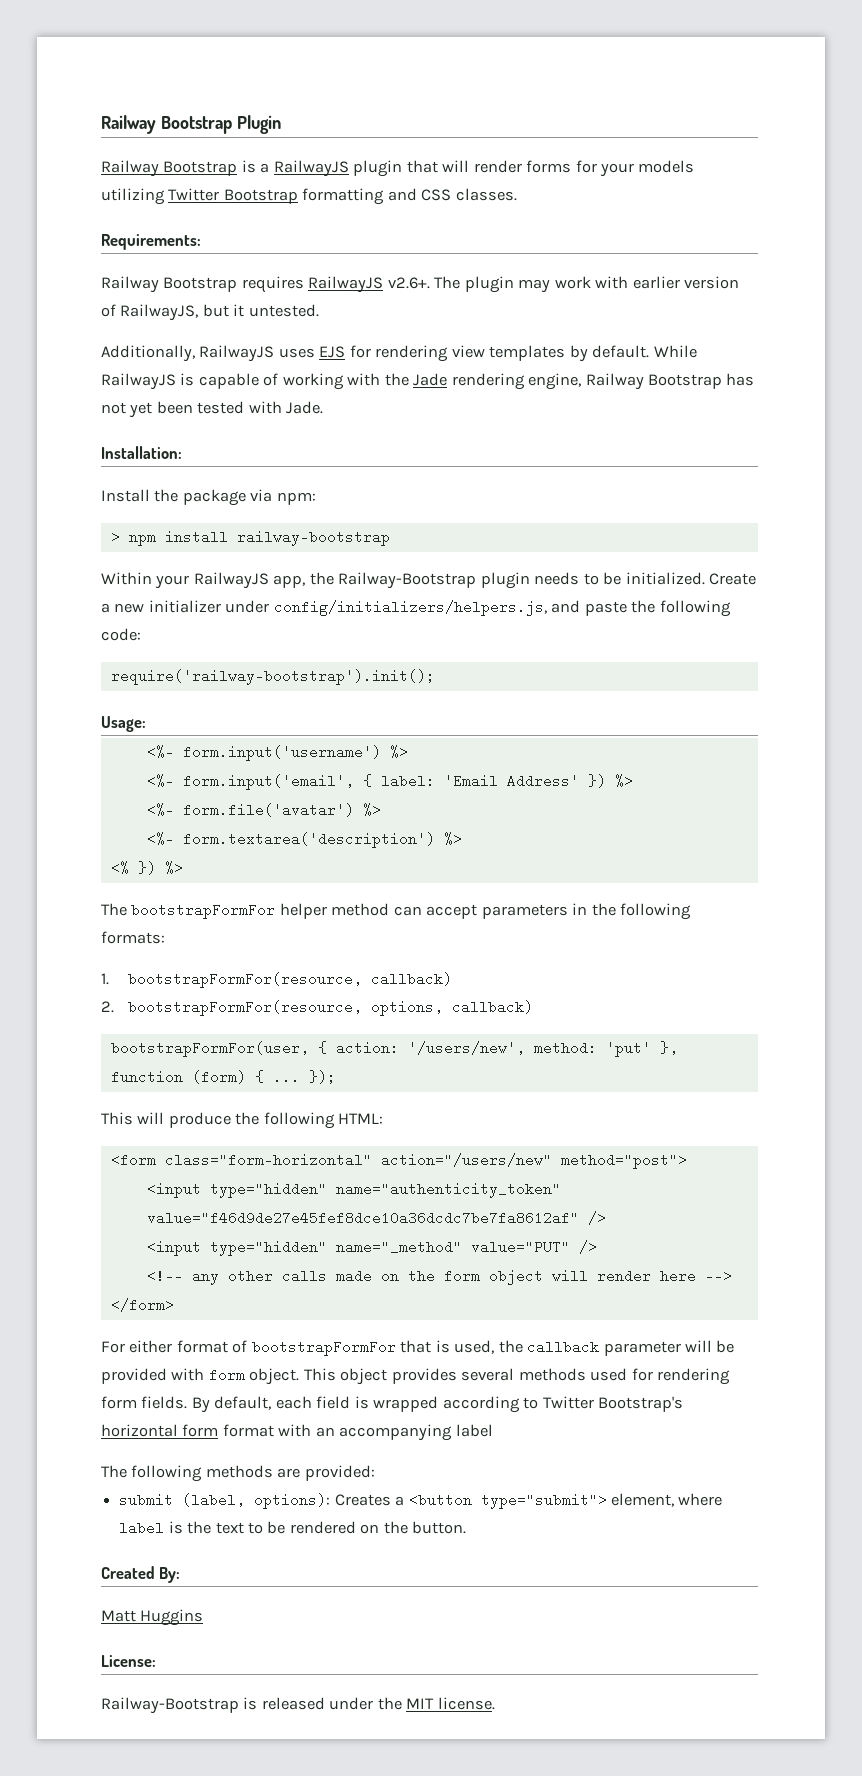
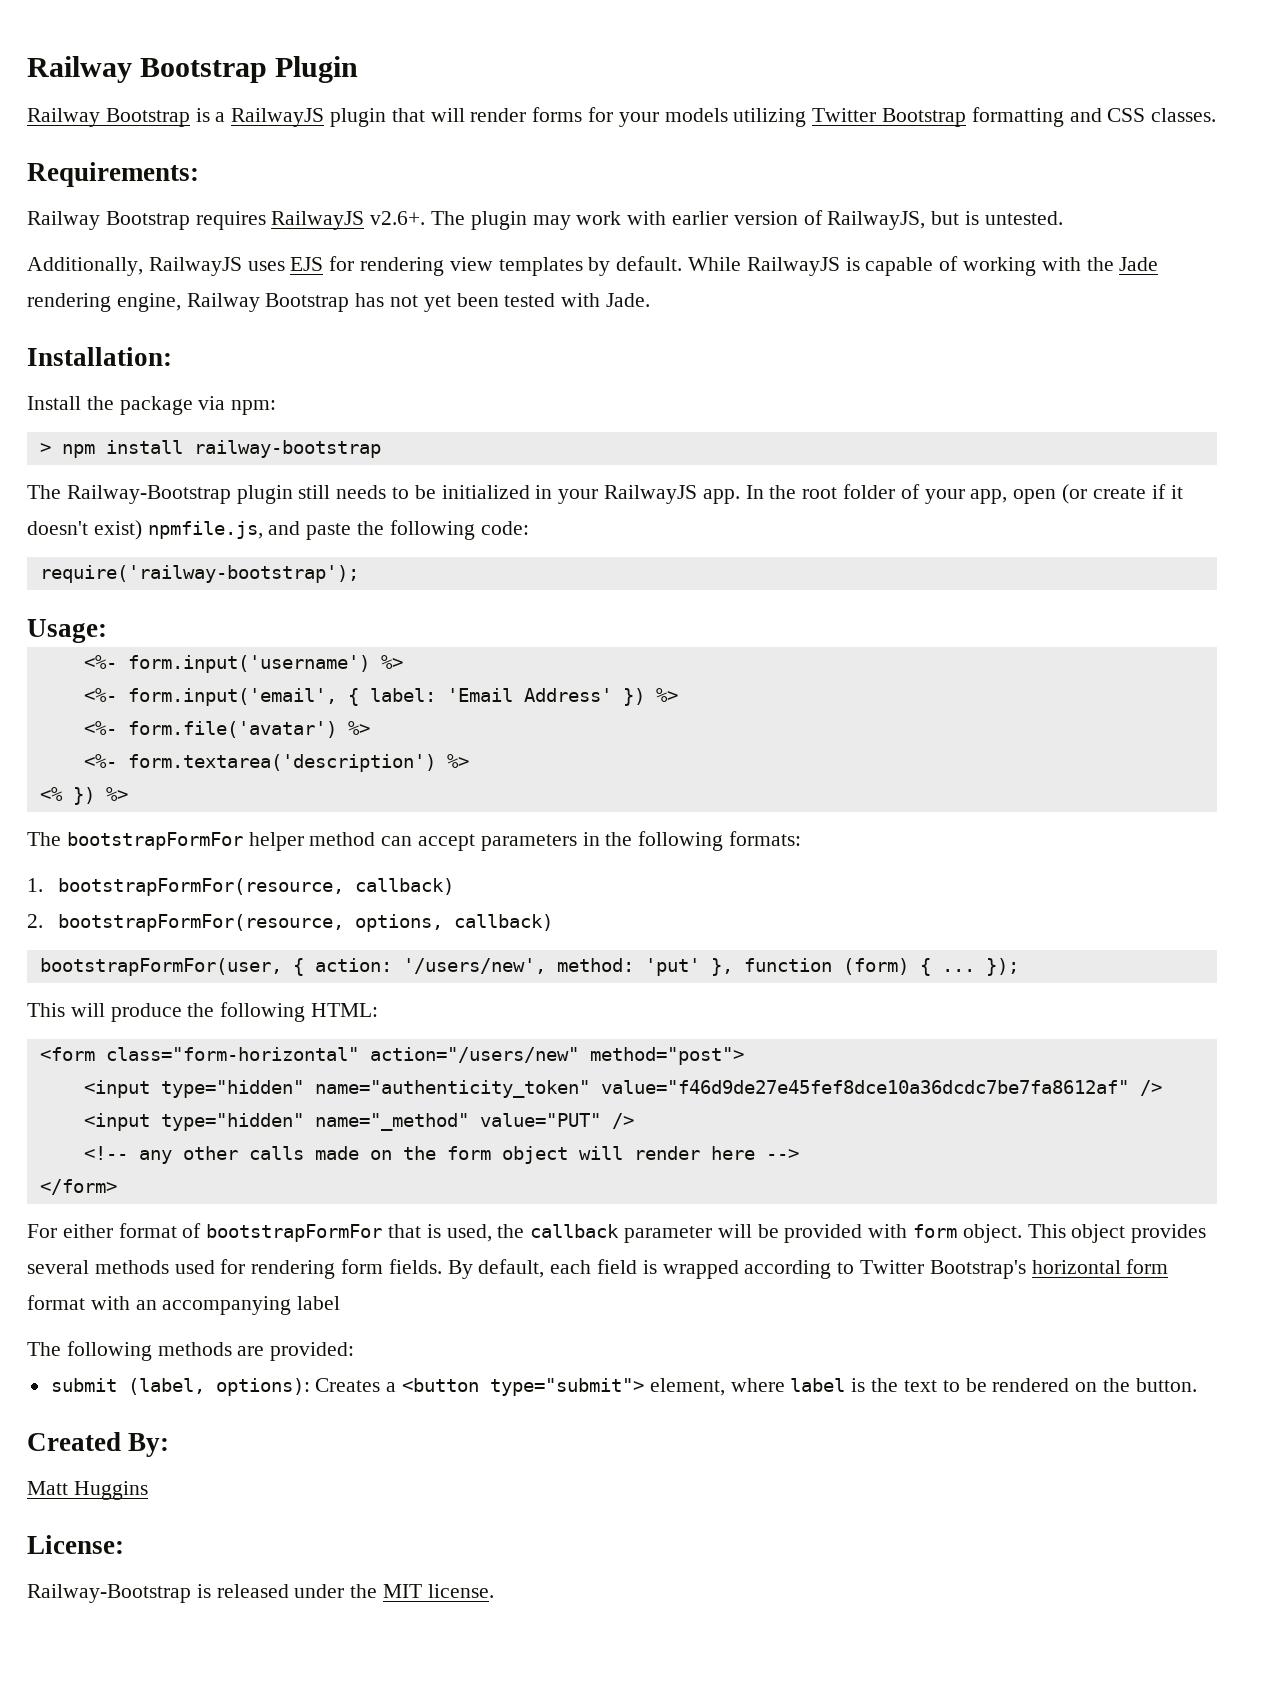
[233,304,245,317] it -> [965,211,980,225] is
[101,572,334,589] Within your RailwayJS app, the -> [27,485,61,499] The
(530, 580) none -> [298,485,331,499] still
[625,572,757,585] [101,600,547,616] initialized. Create a new initializer under config/initializers/helpers.js, -> [441,484,1183,504] [27,520,263,540] initialized in your RailwayJS app. In the root folder of your app, open (or create if it doesn't exist) npmfile.js,
[110,669,435,685] require('railway-bootstrap').init(); -> [39,565,359,583] require('railway-bootstrap');

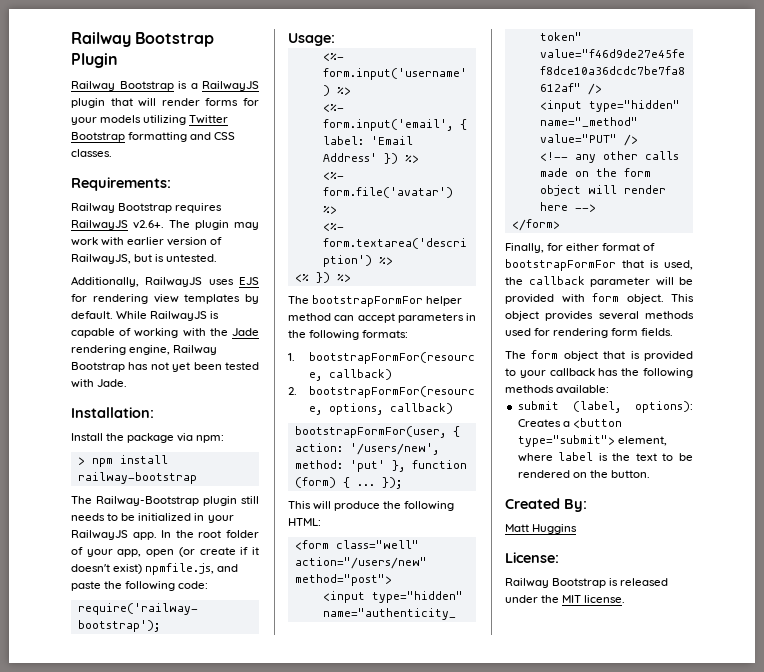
[105,1047,359,1061] class="form-horizontal" -> [335,540,419,549] class="well"
[27,1224,57,1238] For -> [505,243,564,253] Finally, for
[447,1259,1169,1279] [27,1295,341,1315] [27,1341,355,1361] By default, each field is wrapped according to Twitter Bootstrap's horizontal form format with an accompanying label // The following methods are provided: -> [505,350,693,361] [505,368,693,378] [505,385,610,394] // The form object that is provided to your callback has the following methods available:
[27,1584,191,1603] Railway-Bootstrap -> [505,578,607,588] Railway Bootstrap

